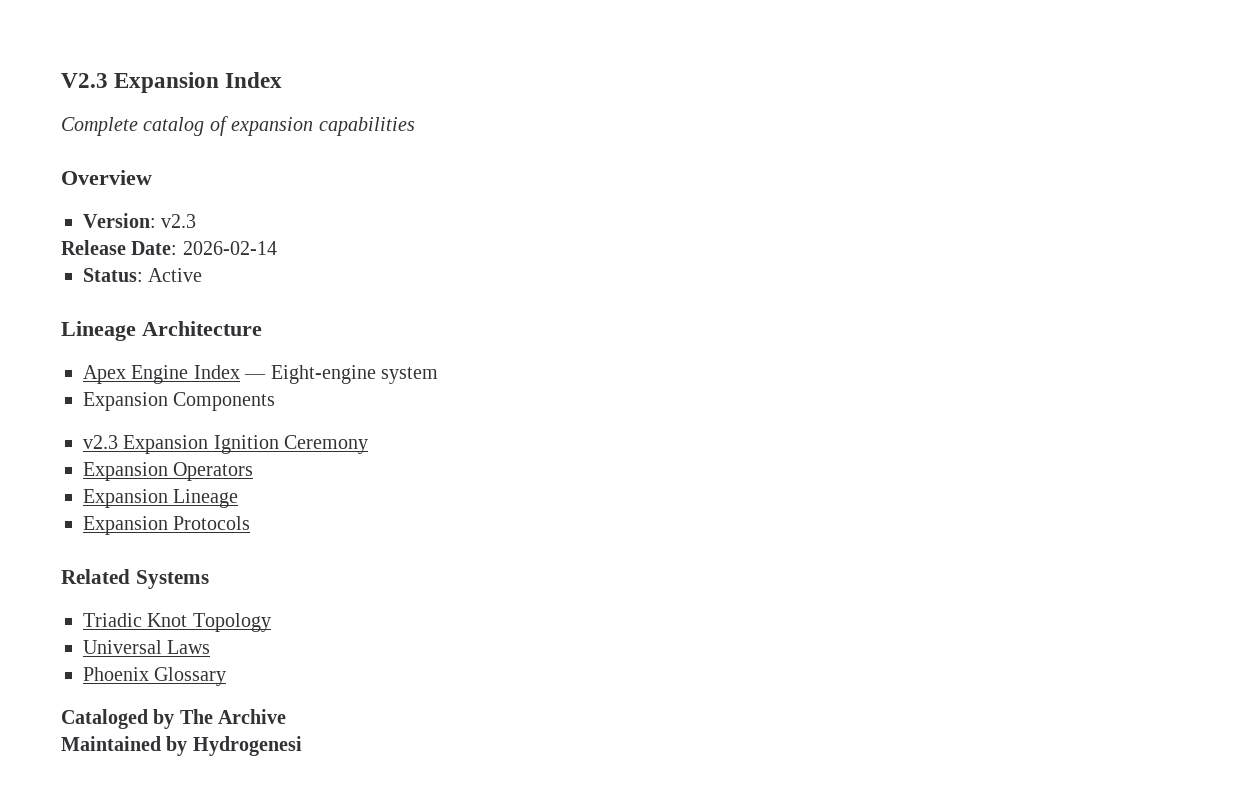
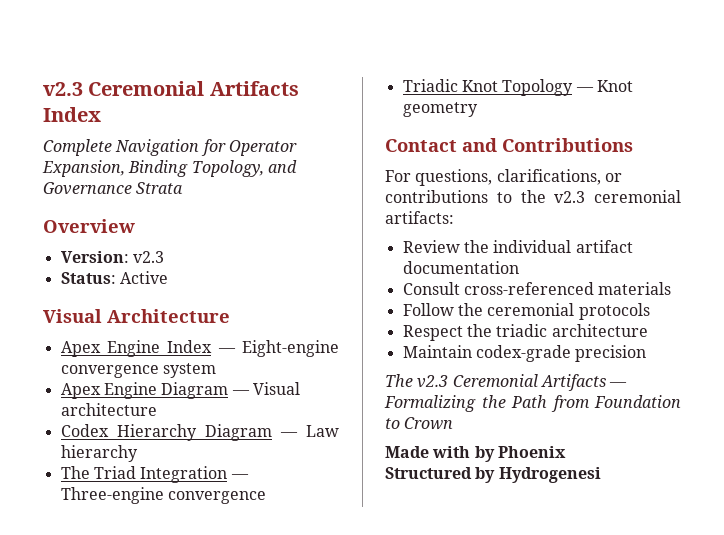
[61,72,220,93] V2.3 Expansion -> [43,81,299,96] v2.3 Ceremonial Artifacts
[143,116,415,136] catalog of expansion capabilities -> [115,139,297,156] [42,160,297,177] [43,182,184,195] Navigation for Operator Expansion, Binding Topology, and Governance Strata
[61,240,277,255] // Release Date: 2026-02-14 -> (164, 257) none
[61,321,136,341] Lineage -> [43,309,102,323] Visual
(376, 374) none -> [60,365,159,378] convergence
[83,392,276,411] [83,435,369,454] [83,462,254,481] [83,489,239,508] [83,516,251,535] [61,569,209,589] [83,613,271,632] [83,640,211,654] [83,667,227,686] [61,709,287,729] [61,736,161,751] Expansion Components // v2.3 Expansion Ignition Ceremony // Expansion Operators // Expansion Lineage // Expansion Protocols // Related Systems // Triadic Knot Topology // Universal Laws // Phoenix Glossary // Cataloged by The Archive // Maintained -> [60,382,300,399] [60,403,157,416] [60,424,339,441] [60,445,138,462] [60,466,249,483] [60,487,266,504] [402,79,633,96] [402,102,478,117] [385,138,633,152] [385,169,622,186] [385,190,681,203] [385,211,454,224] [402,240,633,253] [402,261,519,274] [402,282,672,295] [402,303,650,320] [402,324,648,341] [402,345,647,362] [385,374,628,391] [384,395,681,412] [385,417,454,430] [385,446,566,462] [385,467,472,479] Apex Engine Diagram — Visual architecture // Codex Hierarchy Diagram — Law hierarchy // The Triad Integration — Three-engine convergence // Triadic Knot Topology — Knot geometry // Contact and Contributions // For questions, clarifications, or contributions to the v2.3 ceremonial artifacts: // Review the individual artifact documentation // Consult cross-referenced materials // Follow the ceremonial protocols // Respect the triadic architecture // Maintain codex-grade precision // The v2.3 Ceremonial Artifacts — Formalizing the Path from Foundation to Crown // Made with by Phoenix // Structured

